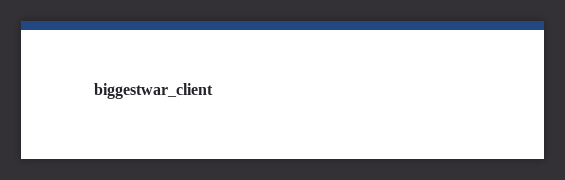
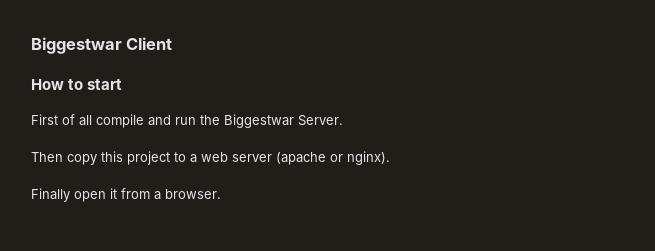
[94,83,213,99] biggestwar_client -> [31,37,173,54] [31,79,123,90] [31,114,343,128] [31,151,390,165] [31,188,221,202] Biggestwar Client // How to start // First of all compile and run the Biggestwar Server. // Then copy this project to a web server (apache or nginx). // Finally open it from a browser.

